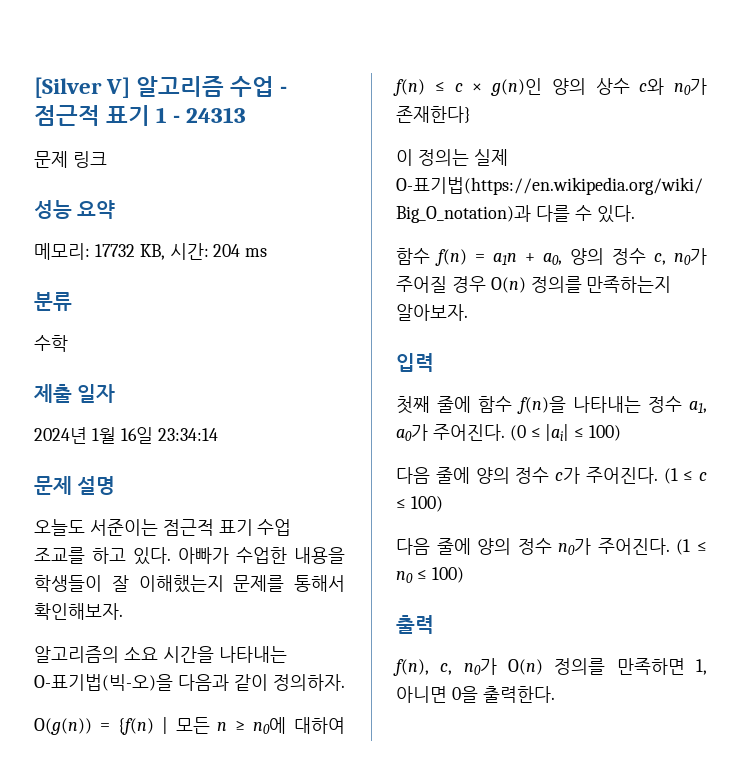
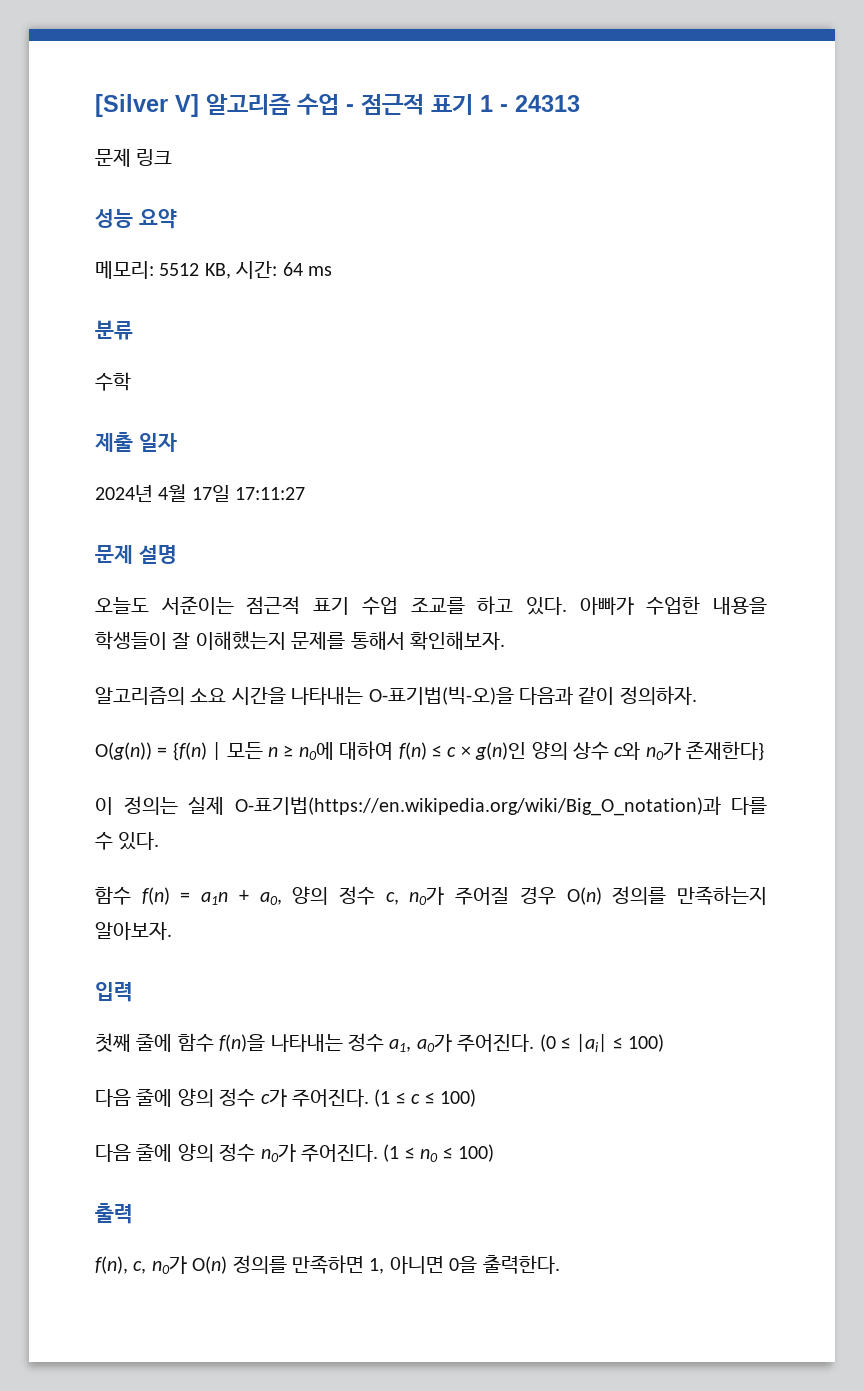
[94,244,135,257] 17732 -> [159,263,200,276] 5512
[213,244,241,257] 204 -> [282,262,303,276] 64
[91,427,218,444] 1월 16일 23:34:14 -> [158,484,306,502] 4월 17일 17:11:27

